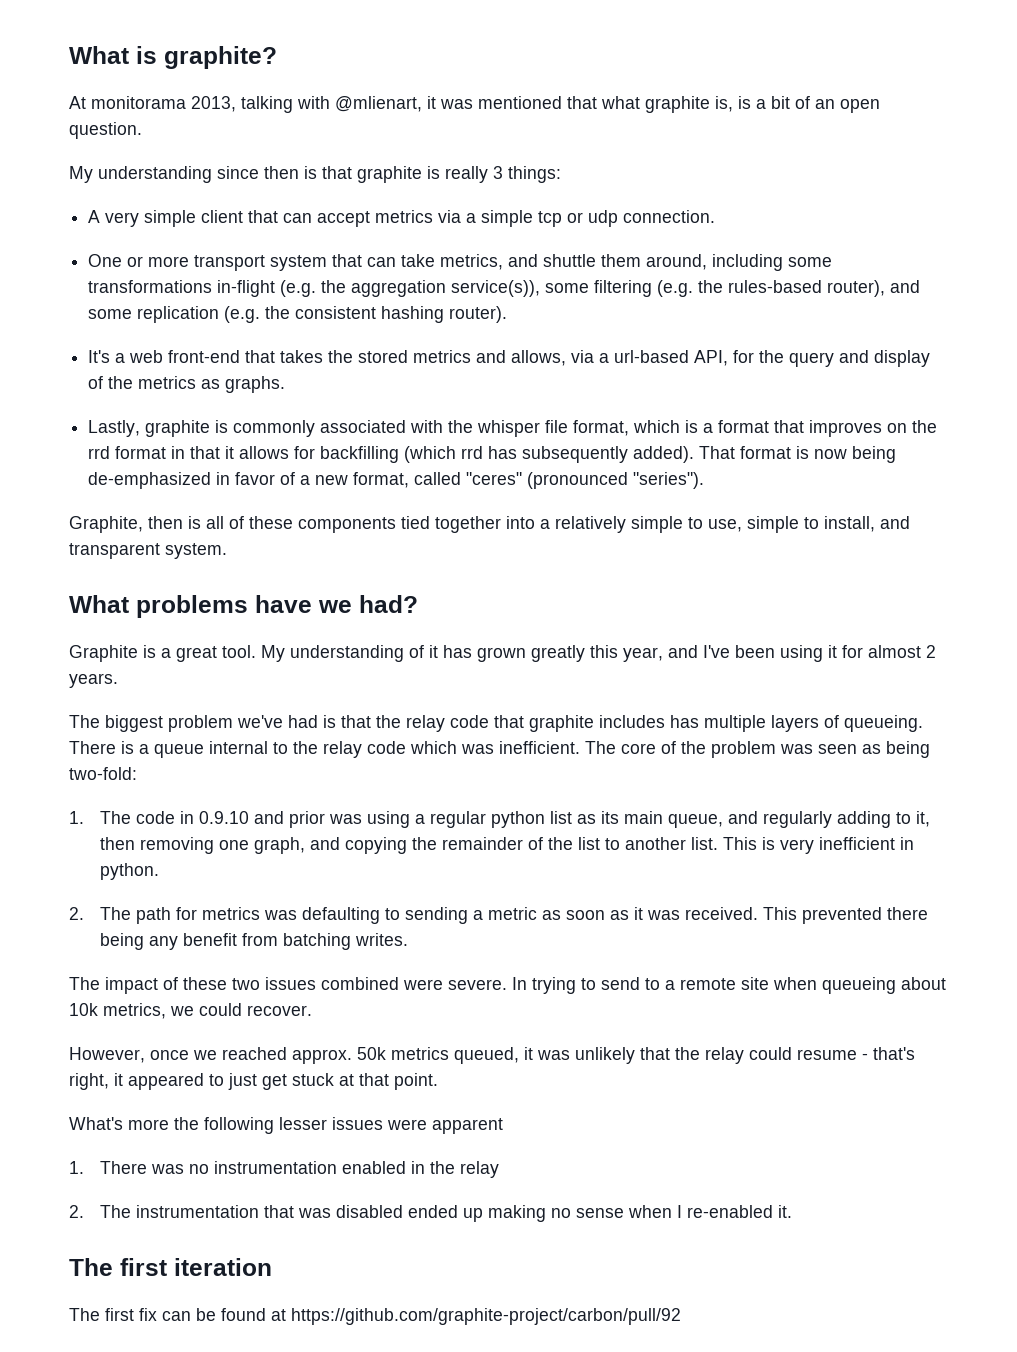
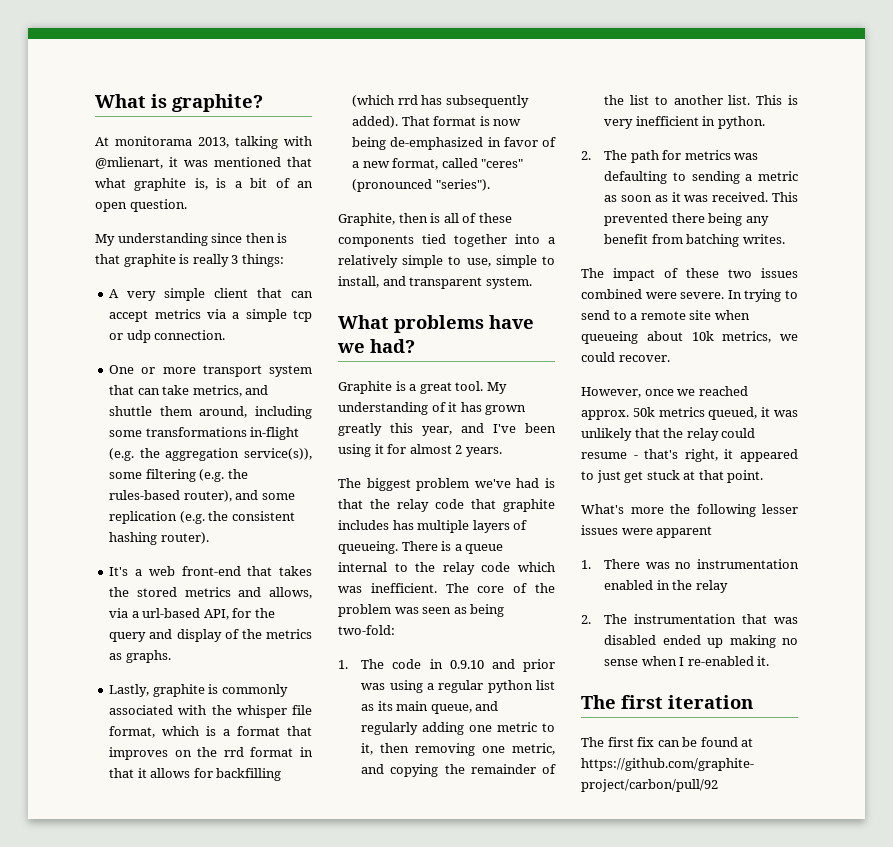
(891, 819) none -> [469,722,538,732] one metric
[253,837,305,854] graph, -> [512,743,555,755] metric,

